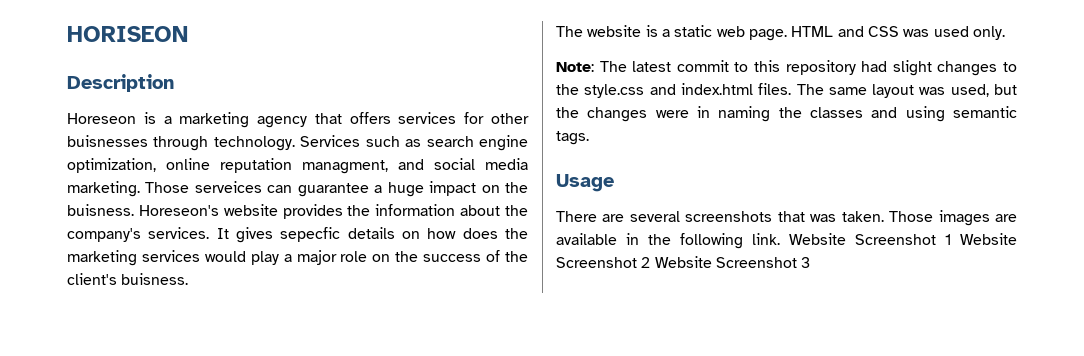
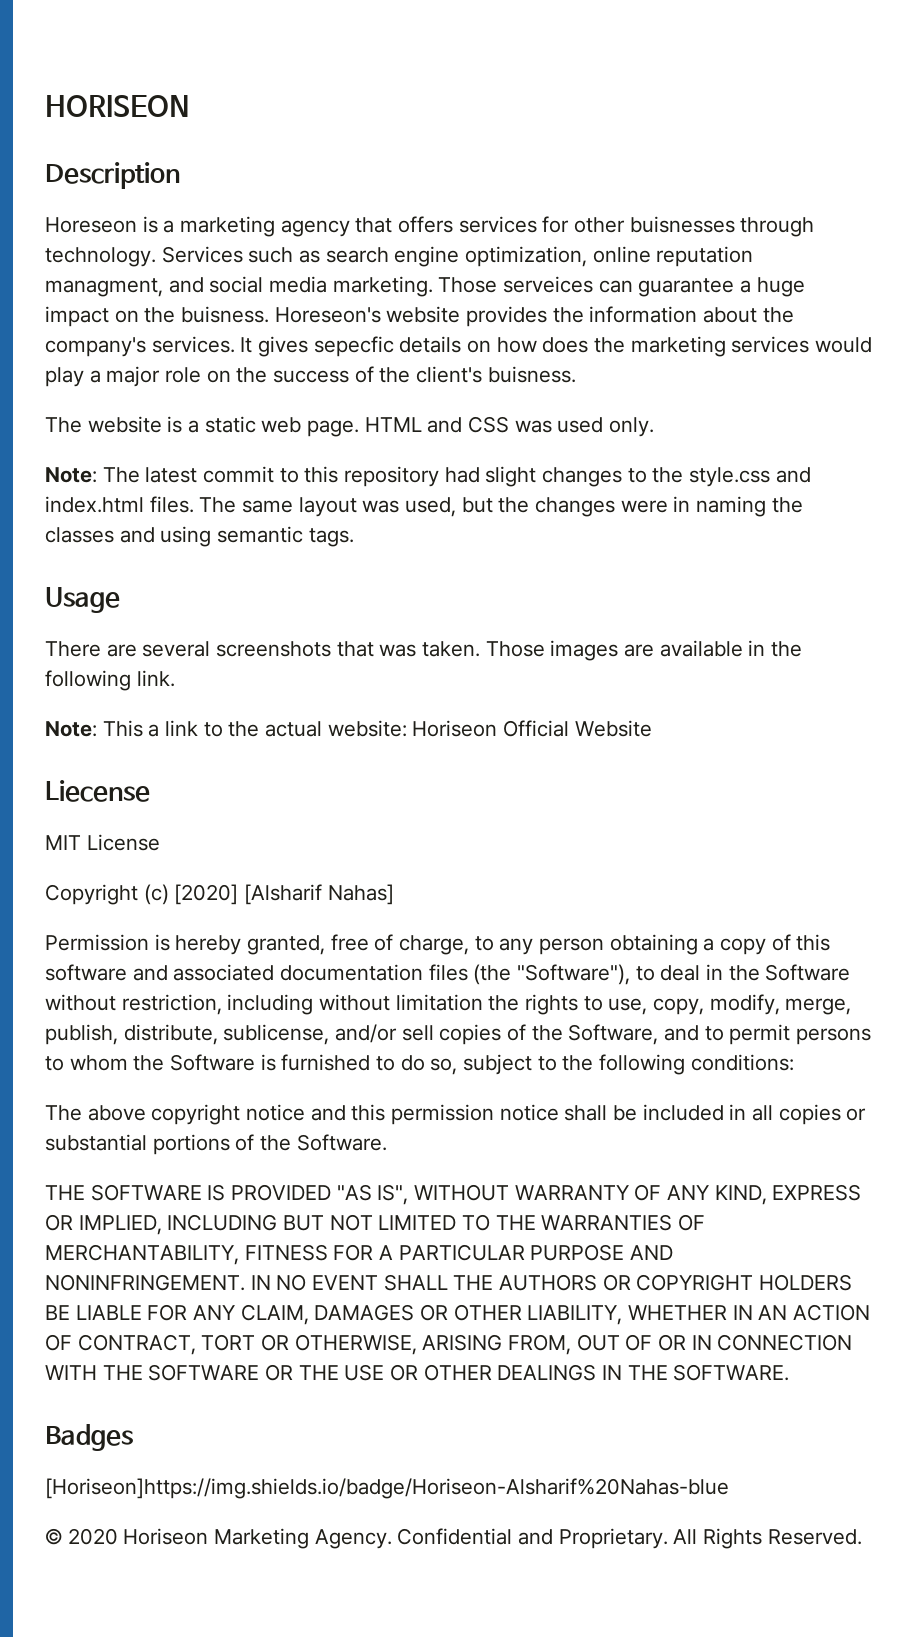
[789,233,1017,245] [556,256,811,268] Website Screenshot 1 Website Screenshot 2 Website Screenshot 3 -> [45,720,652,737] [45,780,150,802] [45,834,160,851] [45,884,394,905] [45,934,831,955] [45,964,851,985] [45,994,852,1015] [45,1024,872,1045] [45,1054,794,1075] [45,1104,867,1125] [45,1134,387,1155] [45,1184,862,1205] [45,1214,706,1235] [45,1244,674,1265] [45,1274,853,1291] [45,1304,871,1325] [45,1334,853,1355] [45,1364,790,1381] [45,1424,133,1451] [45,1478,729,1499] [45,1528,862,1549] // Note: This a link to the actual website: Horiseon Official Website // Liecense // MIT License // Copyright (c) [2020] [Alsharif Nahas] // Permission is hereby granted, free of charge, to any person obtaining a copy of this software and associated documentation files (the "Software"), to deal in the Software without restriction, including without limitation the rights to use, copy, modify, merge, publish, distribute, sublicense, and/or sell copies of the Software, and to permit persons to whom the Software is furnished to do so, subject to the following conditions: // The above copyright notice and this permission notice shall be included in all copies or substantial portions of the Software. // THE SOFTWARE IS PROVIDED "AS IS", WITHOUT WARRANTY OF ANY KIND, EXPRESS OR IMPLIED, INCLUDING BUT NOT LIMITED TO THE WARRANTIES OF MERCHANTABILITY, FITNESS FOR A PARTICULAR PURPOSE AND NONINFRINGEMENT. IN NO EVENT SHALL THE AUTHORS OR COPYRIGHT HOLDERS BE LIABLE FOR ANY CLAIM, DAMAGES OR OTHER LIABILITY, WHETHER IN AN ACTION OF CONTRACT, TORT OR OTHERWISE, ARISING FROM, OUT OF OR IN CONNECTION WITH THE SOFTWARE OR THE USE OR OTHER DEALINGS IN THE SOFTWARE. // Badges // [Horiseon]https://img.shields.io/badge/Horiseon-Alsharif%20Nahas-blue // © 2020 Horiseon Marketing Agency. Confidential and Proprietary. All Rights Reserved.

